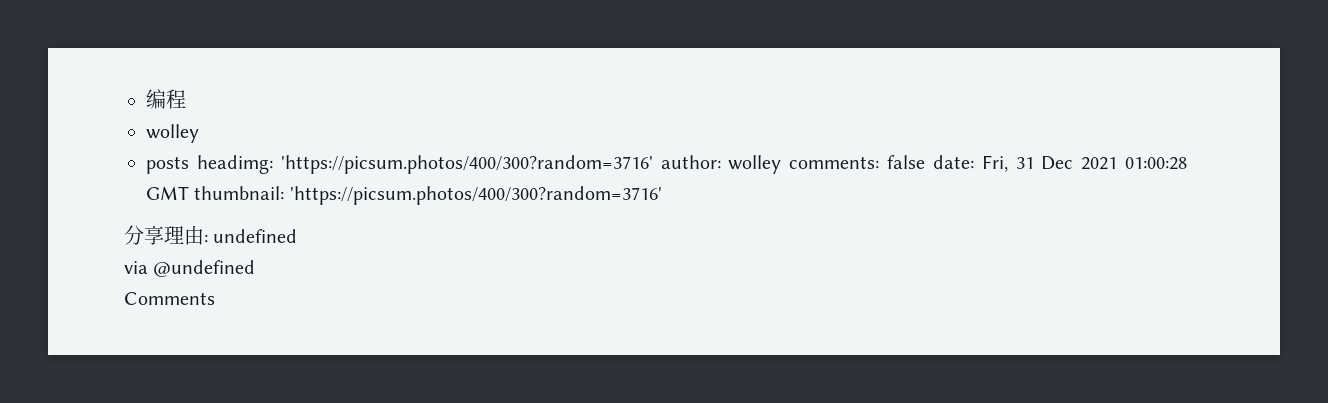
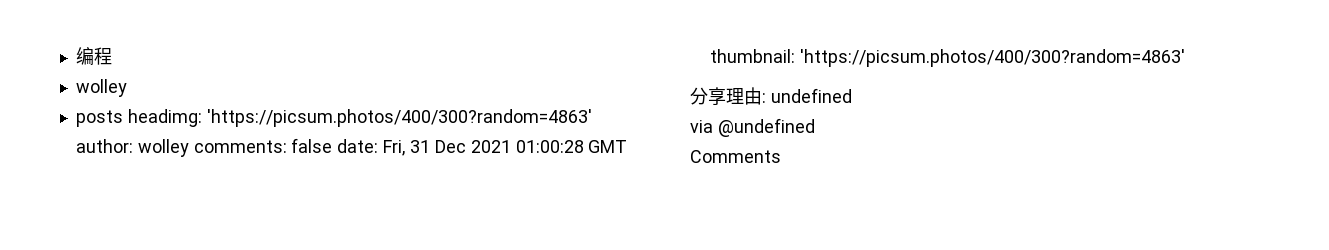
[280,155,653,174] 'https://picsum.photos/400/300?random=3716' -> [206,109,592,127] 'https://picsum.photos/400/300?random=4863'
[289,186,662,205] 'https://picsum.photos/400/300?random=3716' -> [799,49,1185,67] 'https://picsum.photos/400/300?random=4863'

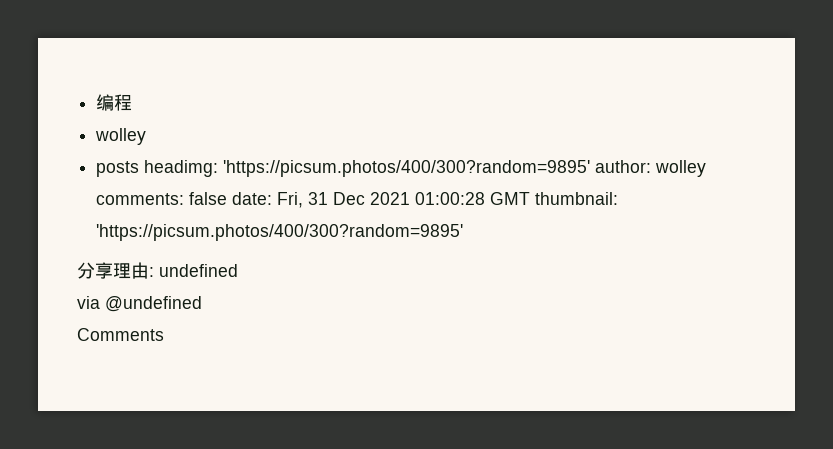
[206,109,592,127] 'https://picsum.photos/400/300?random=4863' -> [223,160,591,177] 'https://picsum.photos/400/300?random=9895'
[799,49,1185,67] 'https://picsum.photos/400/300?random=4863' -> [96,224,464,241] 'https://picsum.photos/400/300?random=9895'

